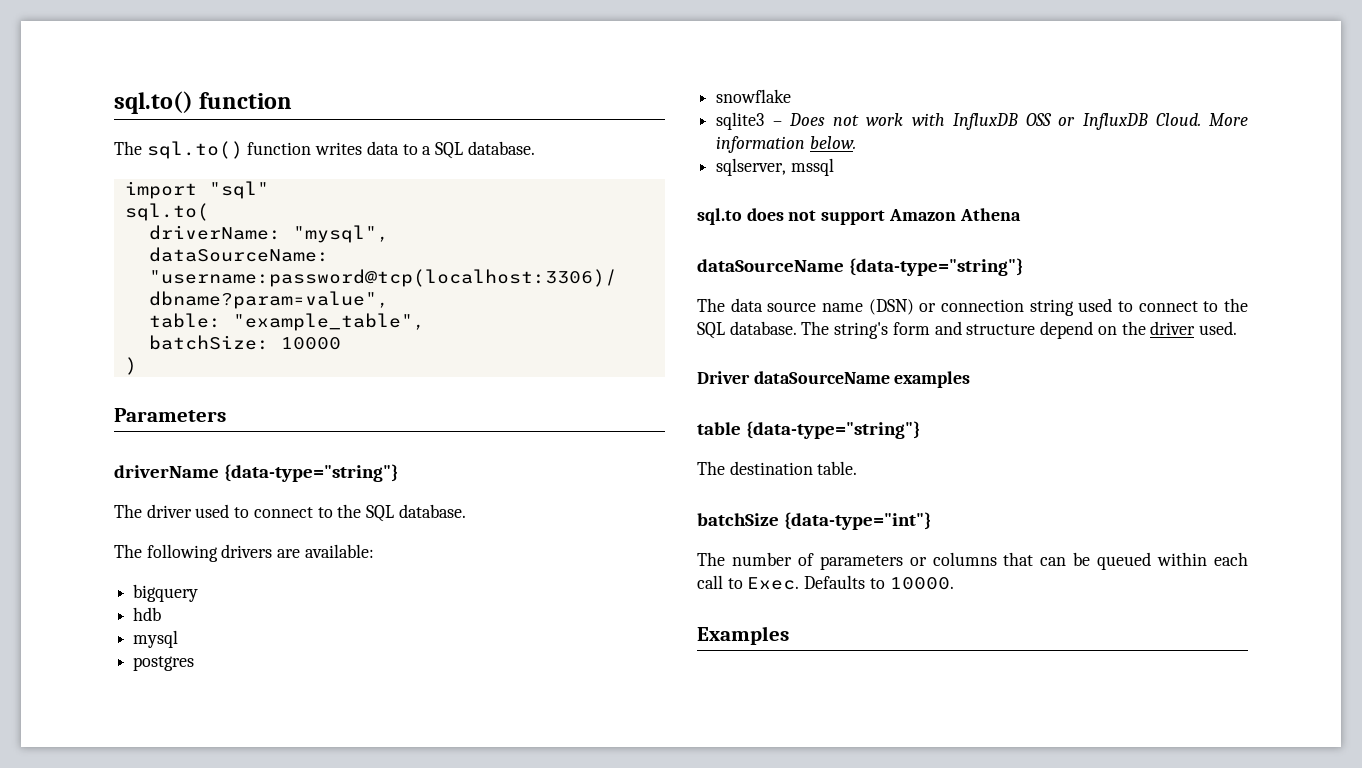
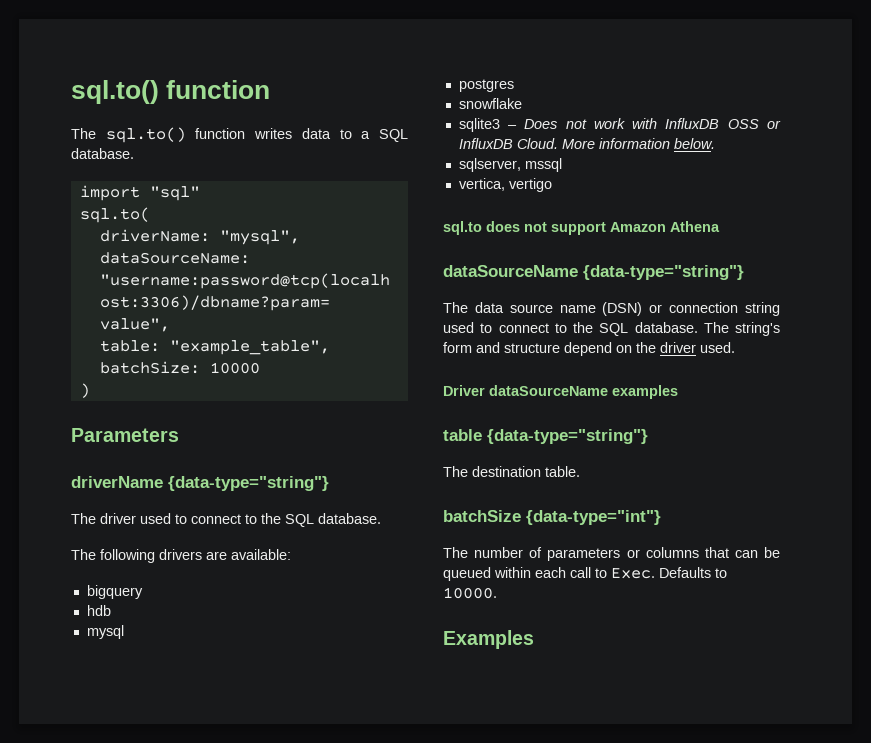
(834, 167) none -> [458,178,552,192] // vertica, vertigo

